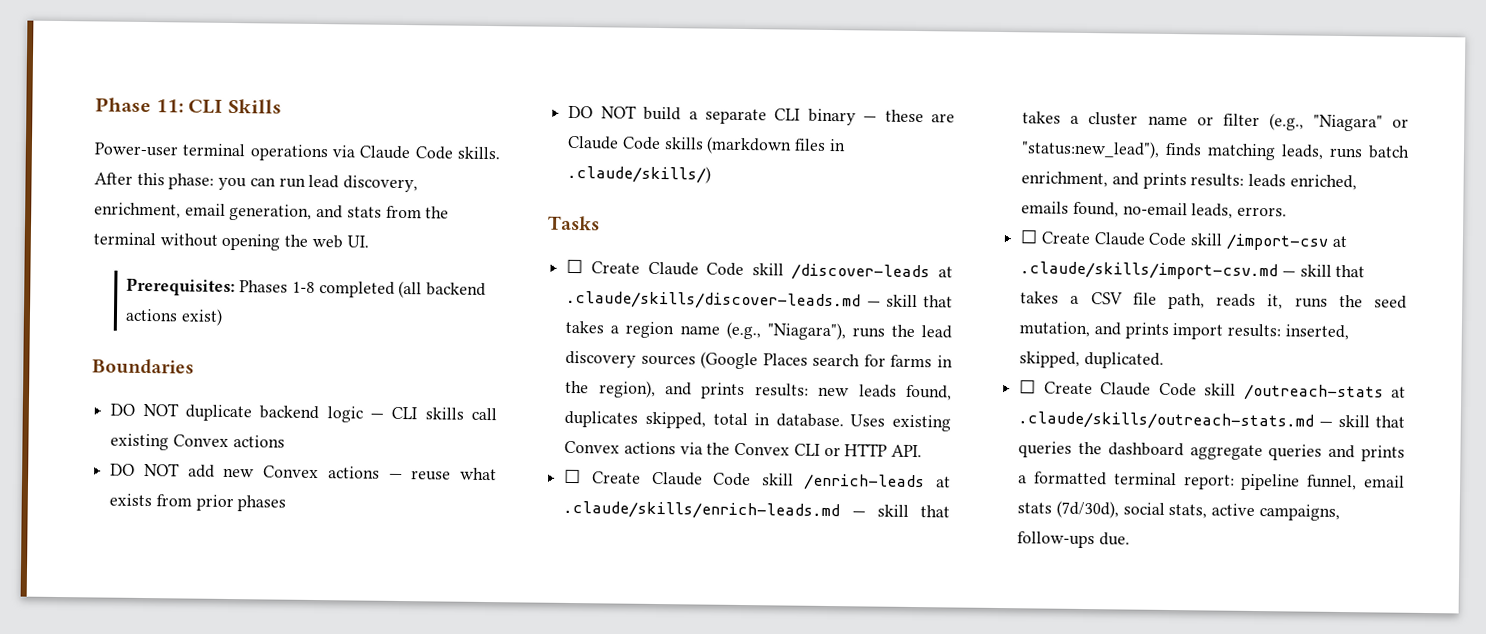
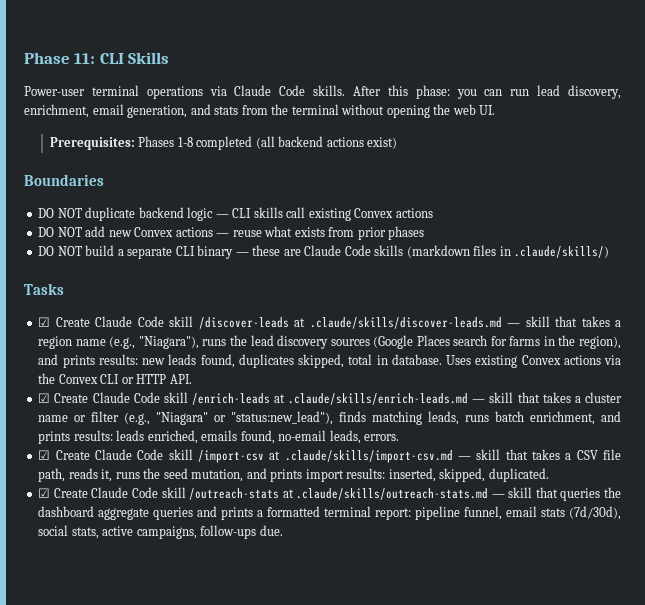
[566,258,584,274] ☐ -> [38,317,51,327] ☑
[564,468,582,484] ☐ -> [38,393,51,403] ☑
[1020,229,1039,244] ☐ -> [38,450,51,460] ☑
[1019,379,1037,394] ☐ -> [38,488,51,498] ☑

